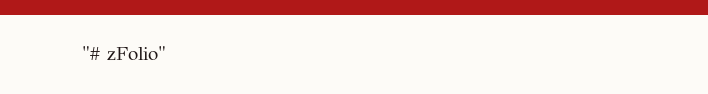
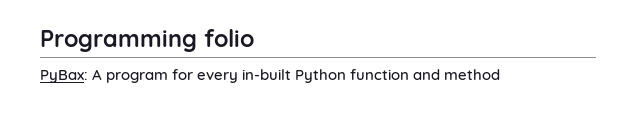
[82,46,166,61] "# zFolio" -> [40,29,254,52] [40,69,501,83] Programming folio // PyBax: A program for every in-built Python function and method

